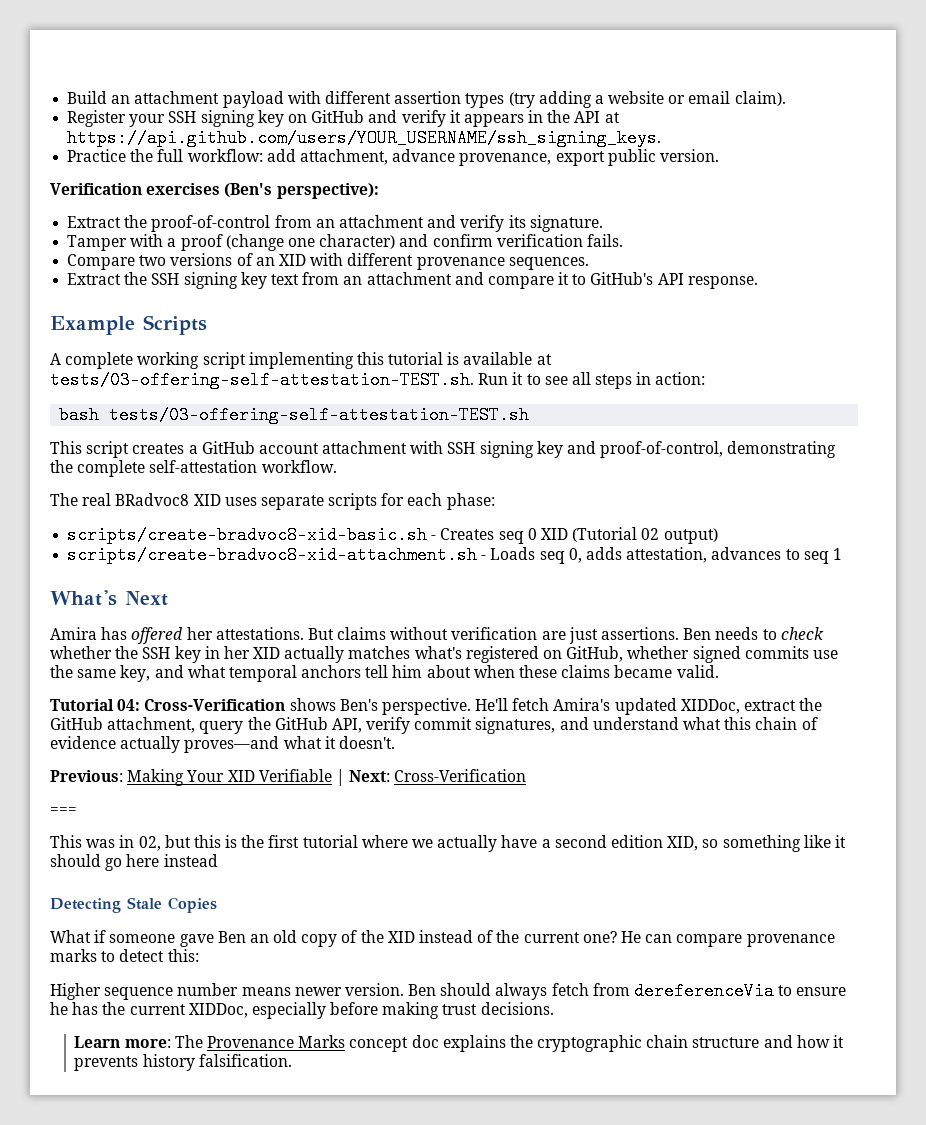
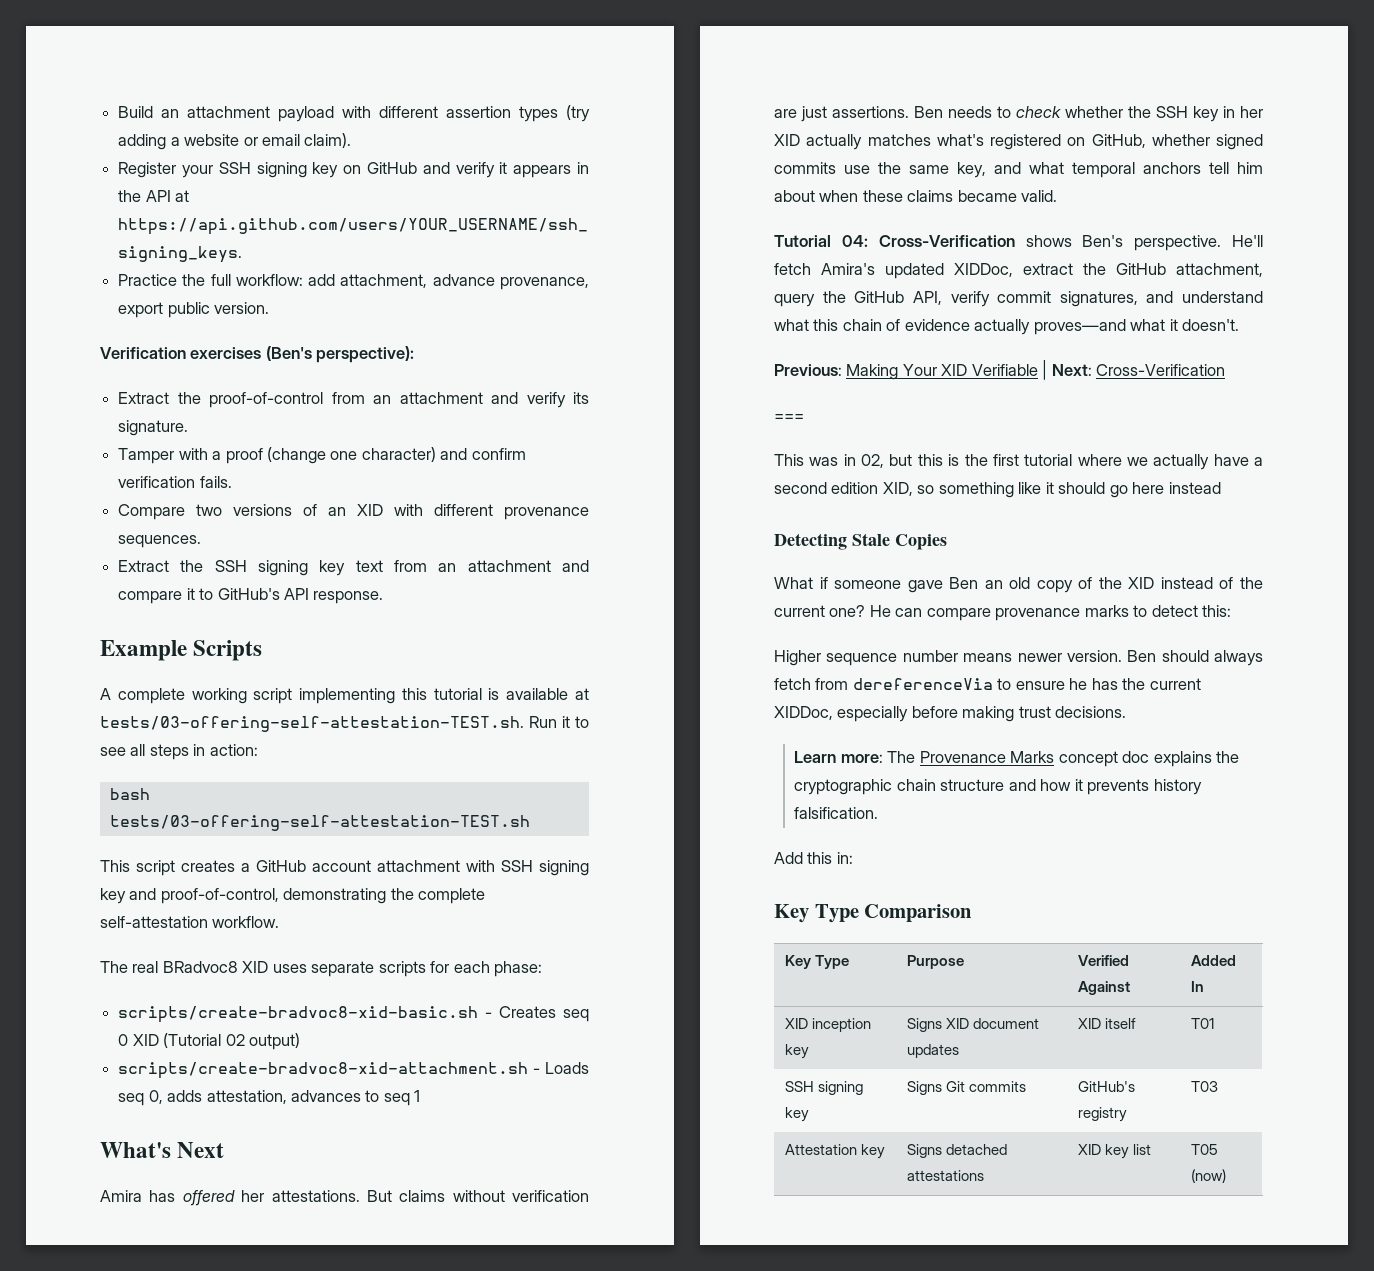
(292, 1060) none -> [774,852,853,864] [774,904,973,923] [784,955,849,969] [906,955,964,969] [1077,955,1129,966] [1077,981,1130,995] [1190,955,1236,966] [1190,981,1204,992] [784,1018,871,1032] [784,1044,809,1059] [906,1018,1039,1032] [906,1044,959,1058] [1077,1018,1136,1029] [1190,1018,1214,1029] [784,1081,863,1095] [784,1107,809,1122] [906,1081,1026,1095] [1077,1081,1135,1092] [1077,1107,1127,1122] [1190,1081,1218,1092] [784,1144,885,1159] [906,1144,1007,1158] [906,1170,984,1181] [1077,1144,1151,1159] [1190,1144,1218,1155] [1190,1169,1226,1183] // Add this in: // Key Type Comparison // Key Type | Purpose | Verified Against | Added In // XID inception key | Signs XID document updates | XID itself | T01 // SSH signing key | Signs Git commits | GitHub's registry | T03 // Attestation key | Signs detached attestations | XID key list | T05 (now)

